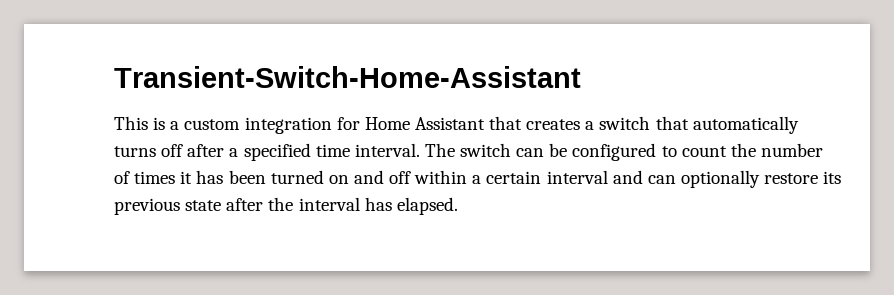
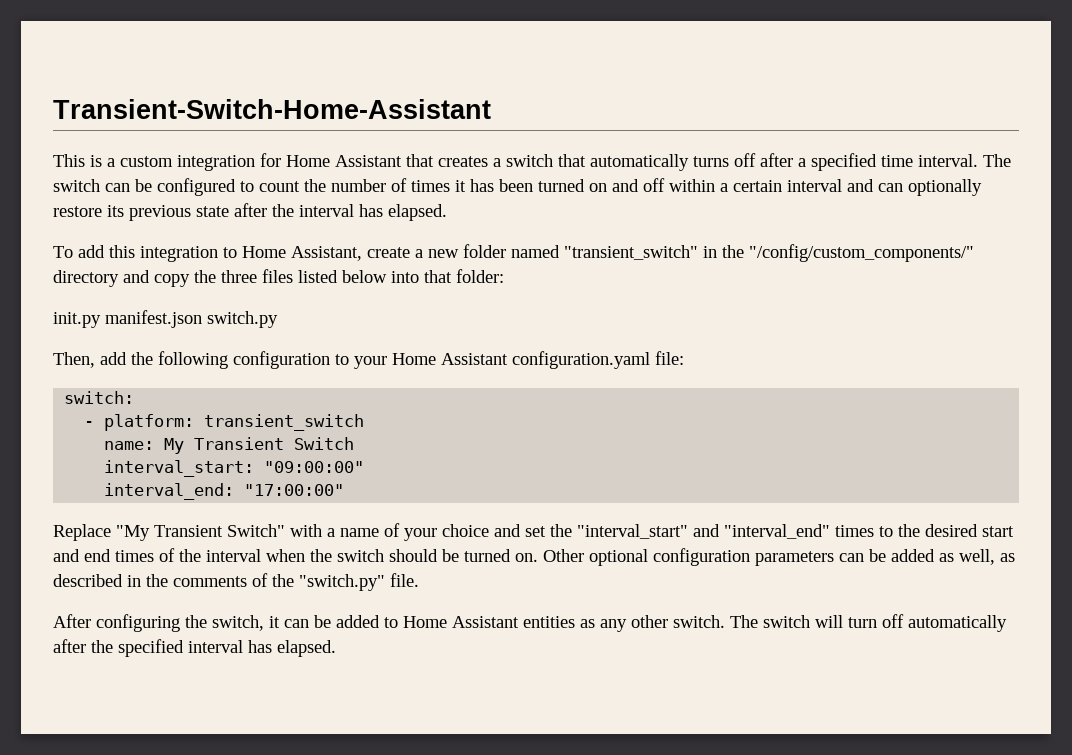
(458, 206) none -> [53,244,974,262] [53,269,504,287] [53,310,278,328] [53,351,684,369] [64,391,135,404] [84,414,365,431] [104,437,355,454] [104,460,365,477] [104,483,345,500] [53,523,1014,541] [53,548,1015,566] [53,573,419,591] [53,614,1007,632] [53,639,336,657] // To add this integration to Home Assistant, create a new folder named "transient_switch" in the "/config/custom_components/" directory and copy the three files listed below into that folder: // init.py manifest.json switch.py // Then, add the following configuration to your Home Assistant configuration.yaml file: // switch: // - platform: transient_switch // name: My Transient Switch // interval_start: "09:00:00" // interval_end: "17:00:00" // Replace "My Transient Switch" with a name of your choice and set the "interval_start" and "interval_end" times to the desired start and end times of the interval when the switch should be turned on. Other optional configuration parameters can be added as well, as described in the comments of the "switch.py" file. // After configuring the switch, it can be added to Home Assistant entities as any other switch. The switch will turn off automatically after the specified interval has elapsed.

